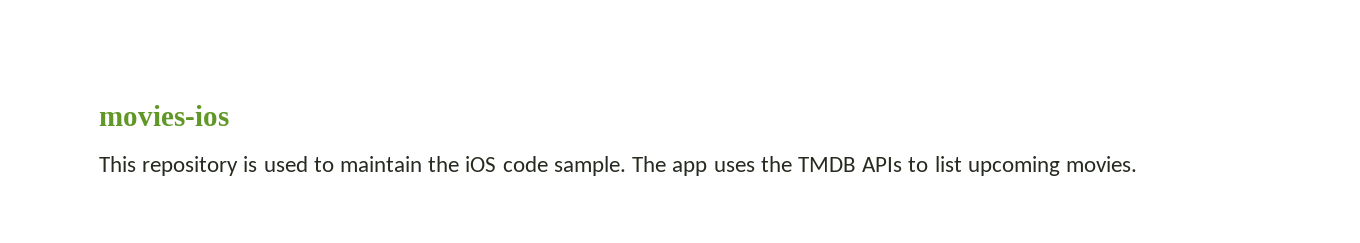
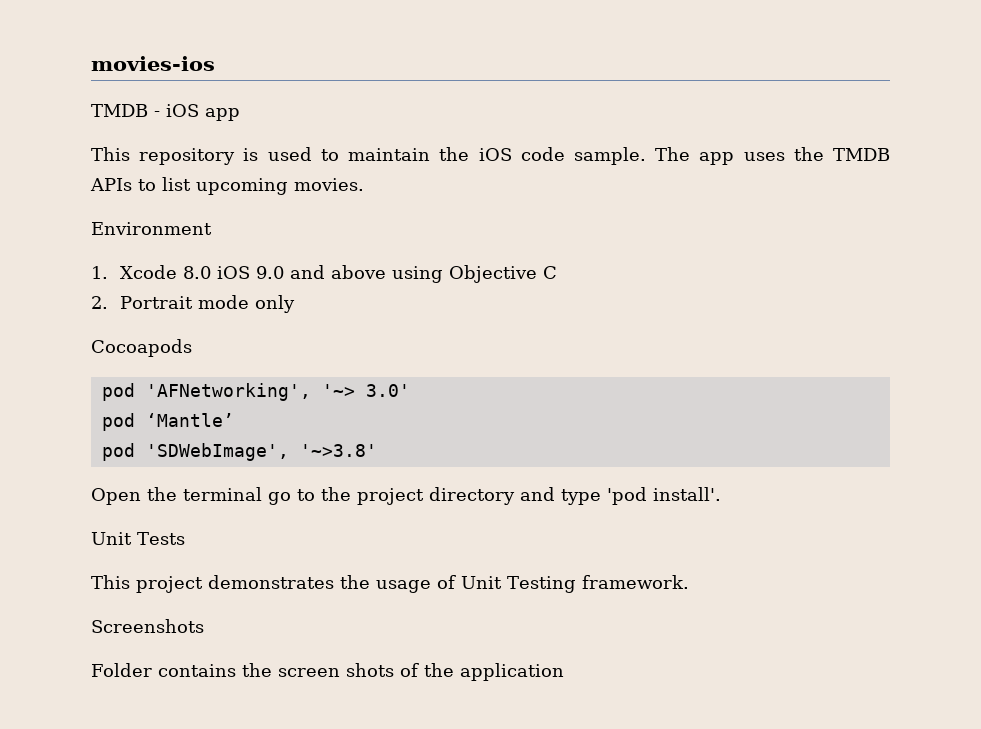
(229, 115) none -> [91,104,240,121] // TMDB - iOS app
(1137, 164) none -> [91,222,212,235] [91,265,557,283] [91,295,295,313] [91,339,192,357] [101,383,410,401] [101,413,234,431] [101,443,377,461] [91,487,721,505] [91,532,185,545] [91,575,689,593] [91,619,204,633] [91,663,564,681] // Environment // 1. Xcode 8.0 iOS 9.0 and above using Objective C // 2. Portrait mode only // Cocoapods // pod 'AFNetworking', '~> 3.0' // pod ‘Mantle’ // pod 'SDWebImage', '~>3.8' // Open the terminal go to the project directory and type 'pod install'. // Unit Tests // This project demonstrates the usage of Unit Testing framework. // Screenshots // Folder contains the screen shots of the application

